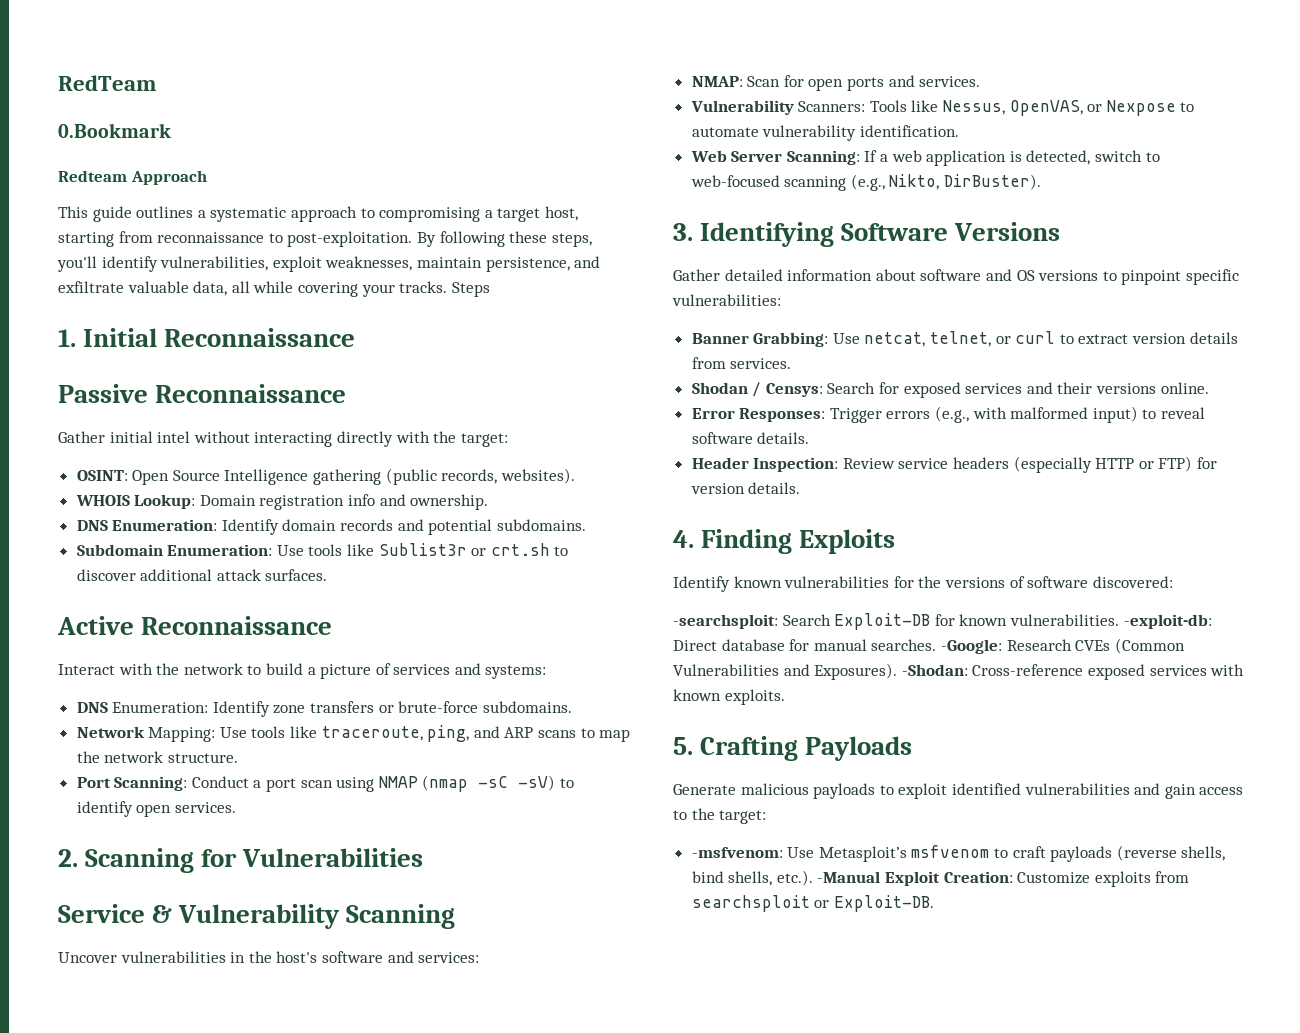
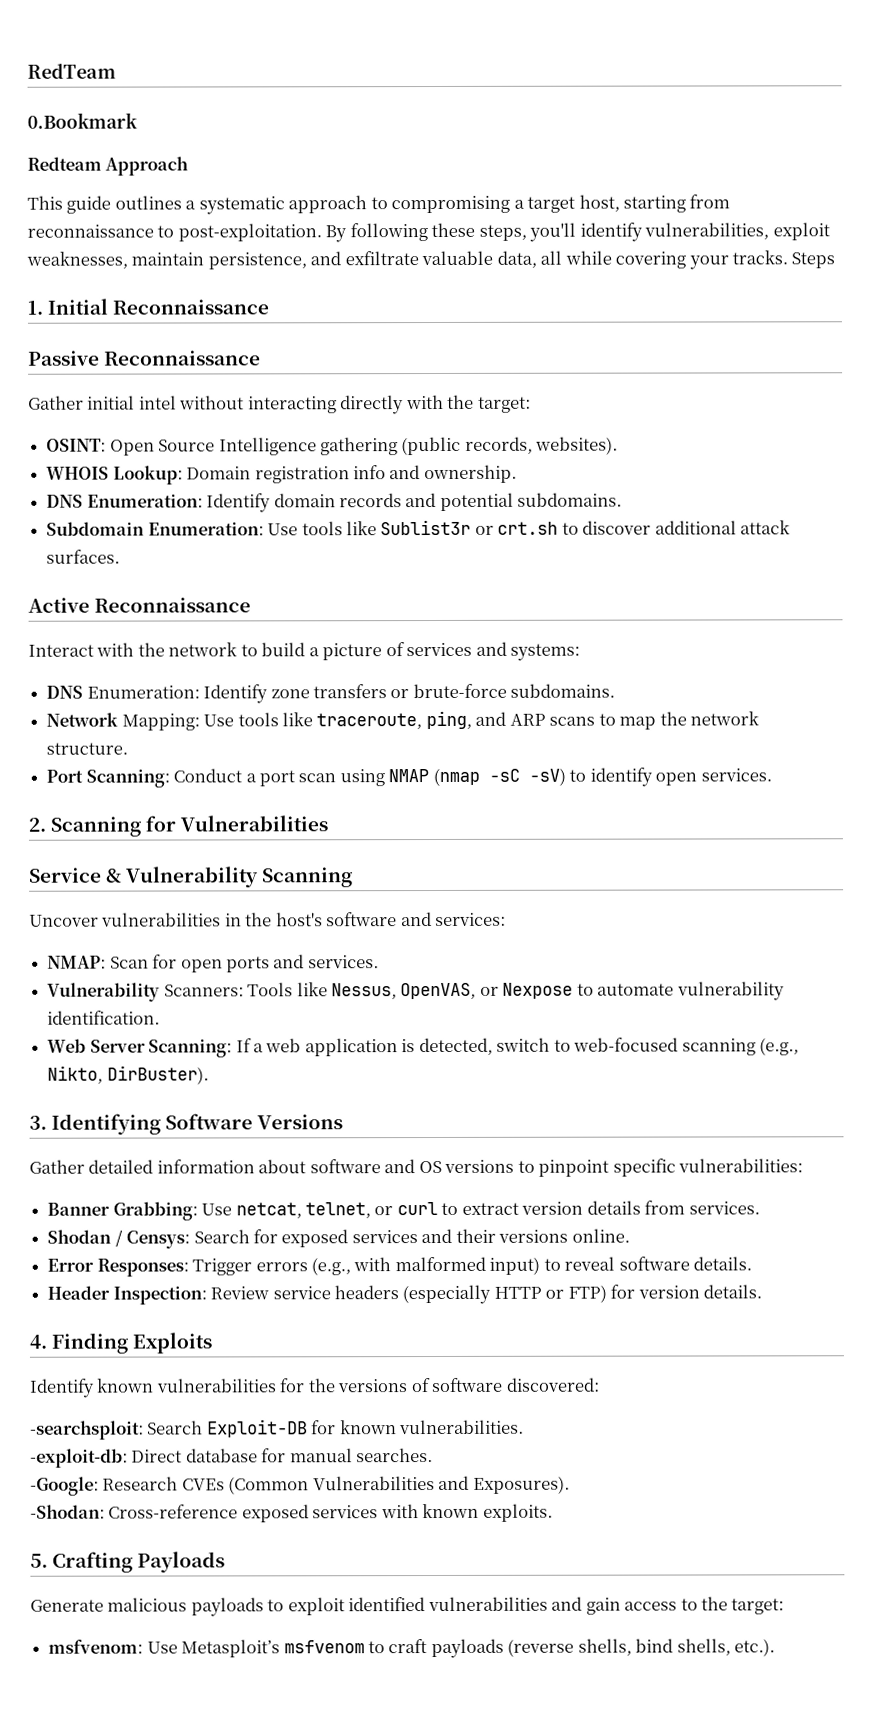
(1119, 620) none -> (525, 1427) //
(937, 645) none -> (434, 1455) //
(898, 671) none -> (570, 1484) //
[691,847,783,858] -msfvenom: -> [48,1639,144,1654] msfvenom:
[817,871,1190,887] [691,895,934,912] -Manual Exploit Creation: Customize exploits from searchsploit or Exploit-DB. -> (776, 1647) none

